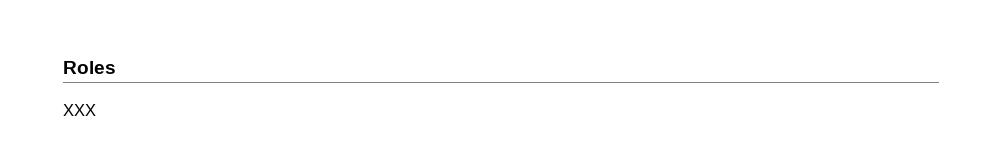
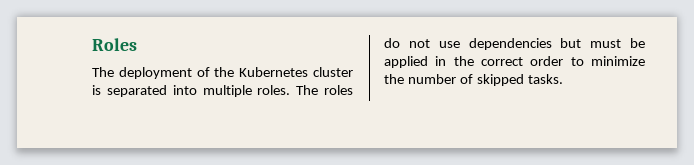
[63,104,96,116] XXX -> [92,67,353,79] [92,85,353,97] [384,38,645,50] [384,56,645,68] [384,74,563,86] The deployment of the Kubernetes cluster is separated into multiple roles. The roles do not use dependencies but must be applied in the correct order to minimize the number of skipped tasks.

